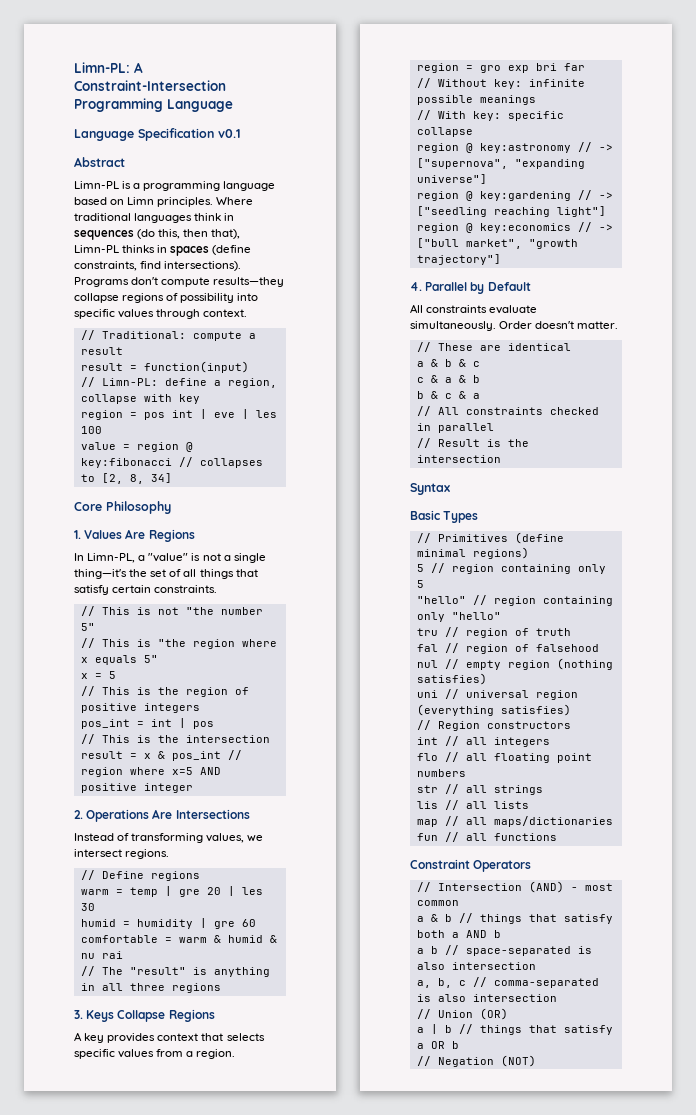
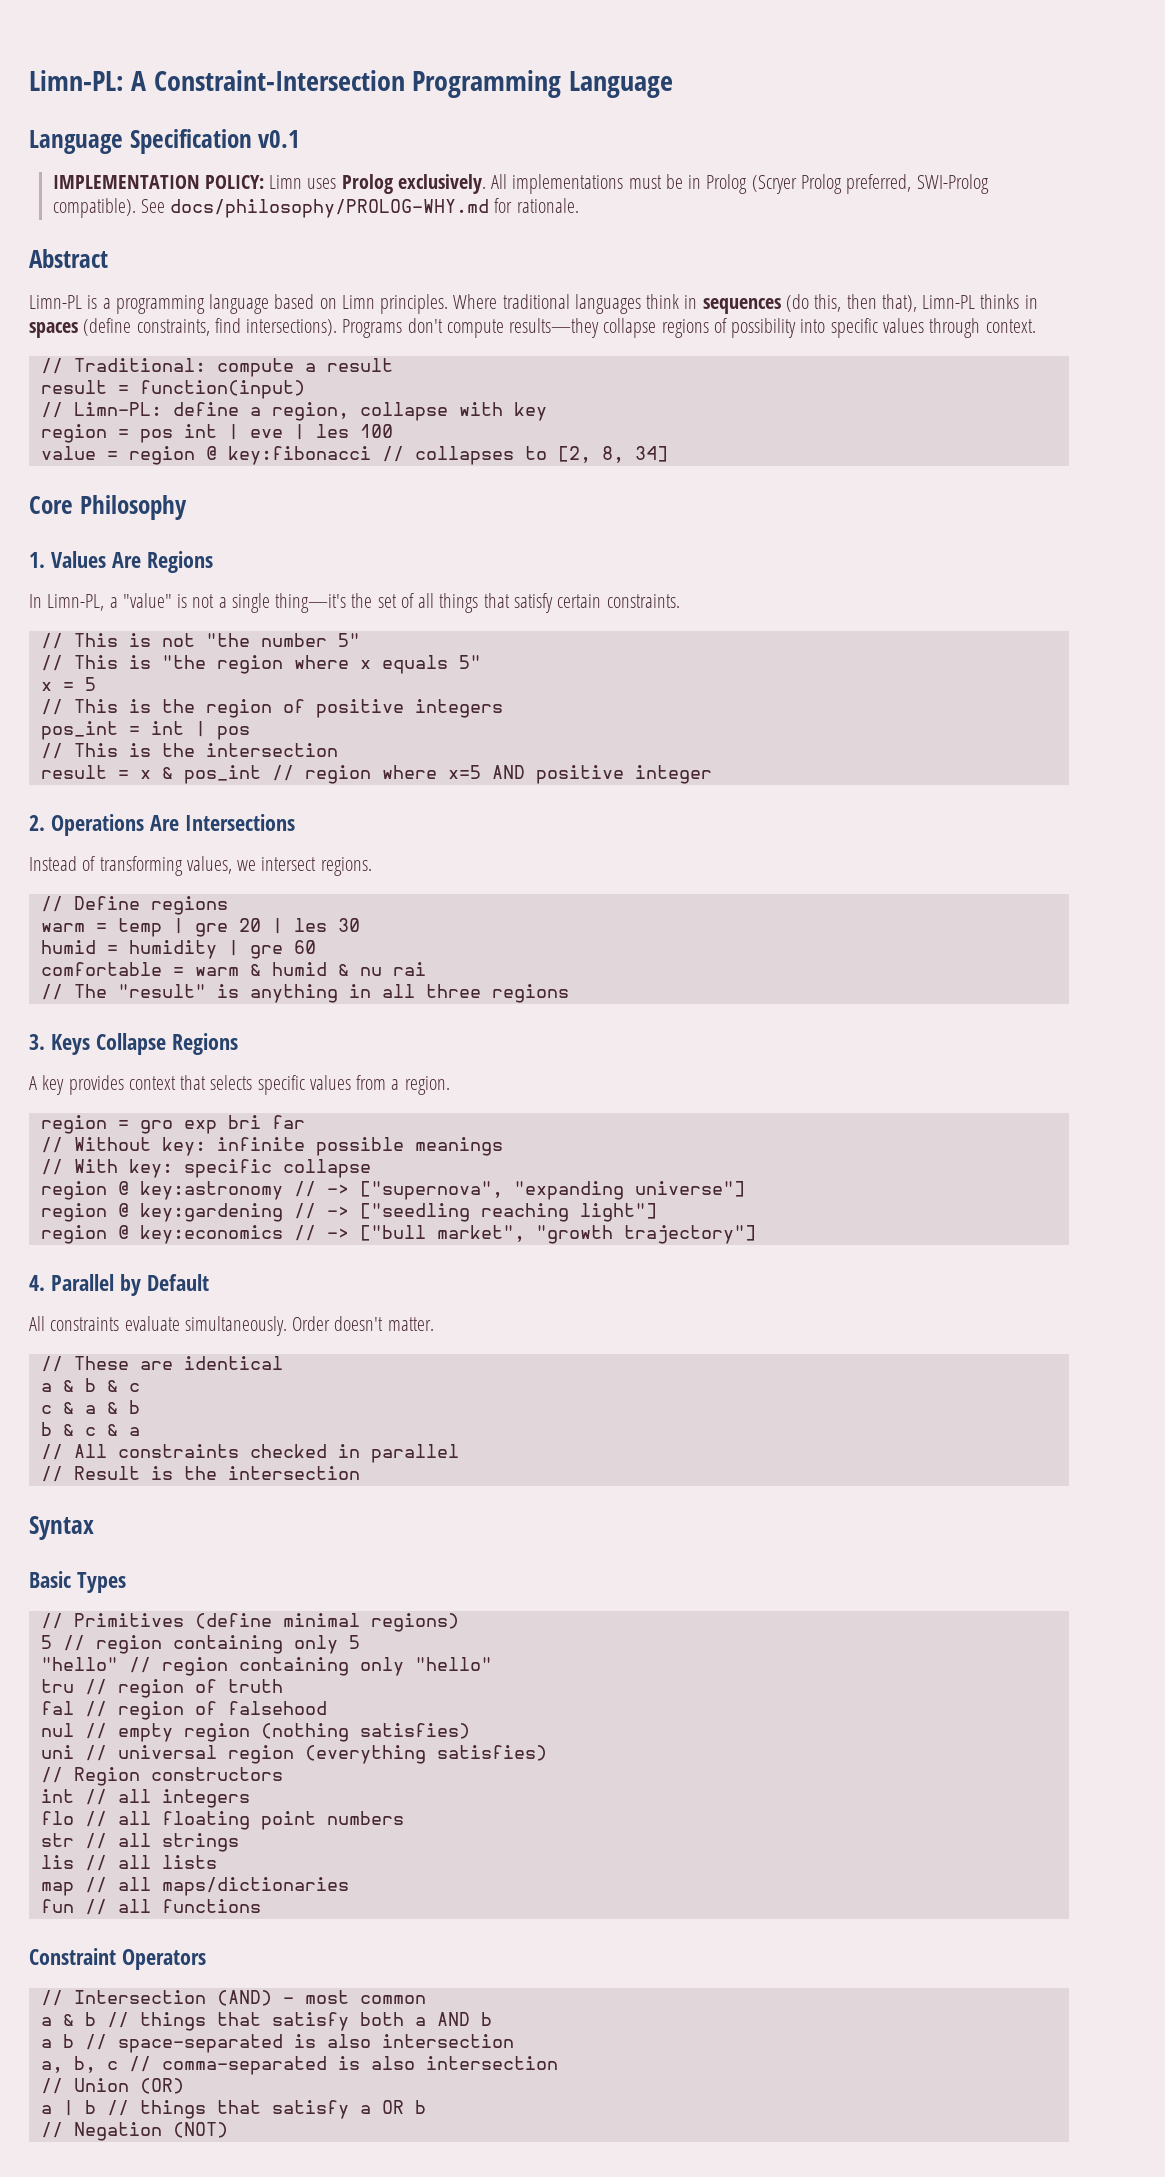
(241, 133) none -> [52,174,989,194] [52,198,579,218] // IMPLEMENTATION POLICY: Limn uses Prolog exclusively. All implementations must be in Prolog (Scryer Prolog preferred, SWI-Prolog compatible). See docs/philosophy/PROLOG-WHY.md for rationale.

